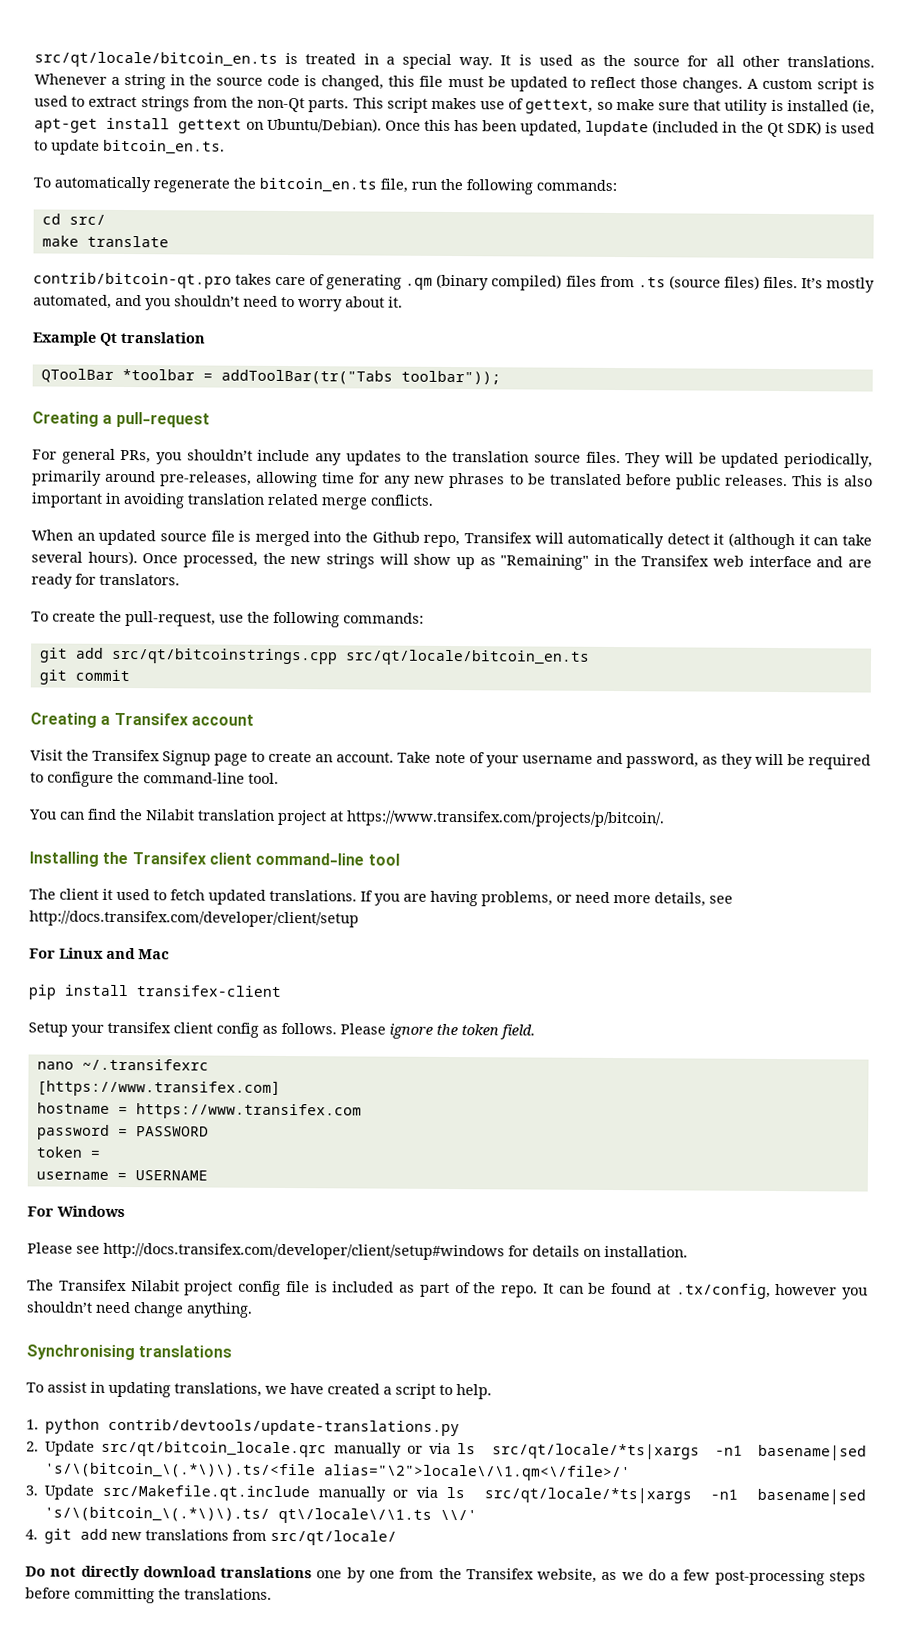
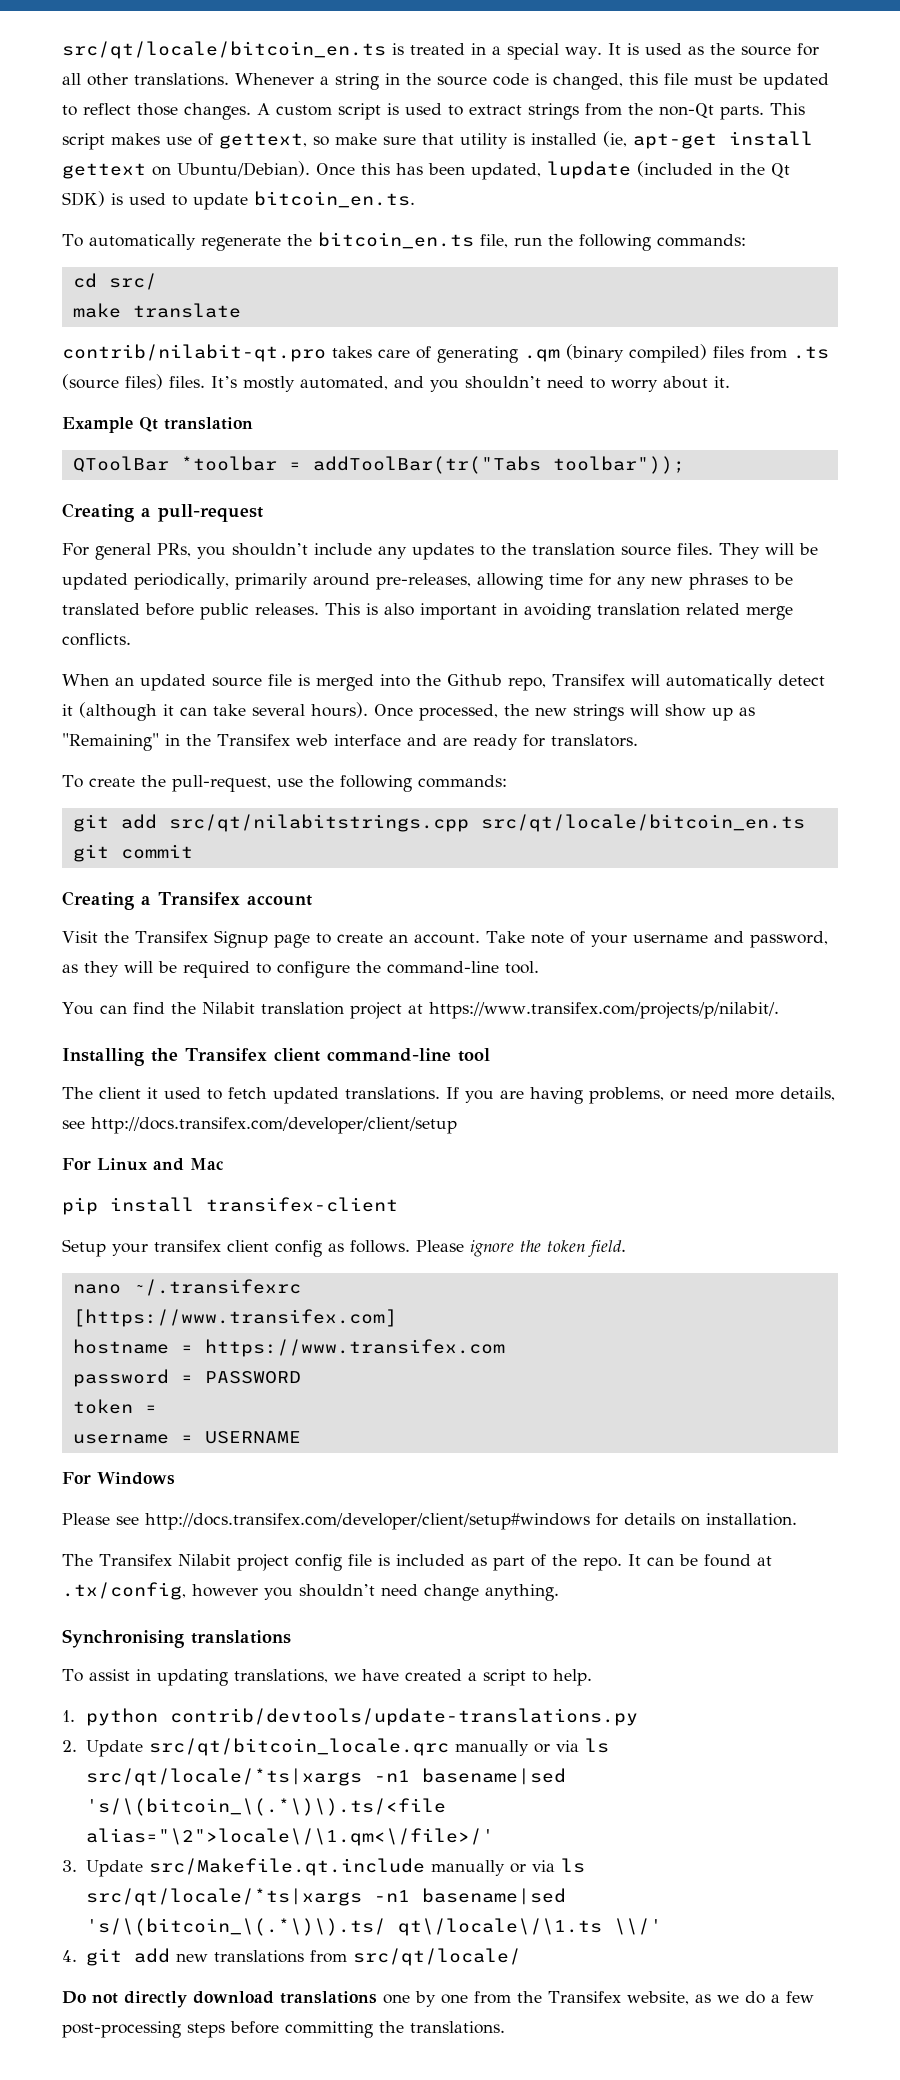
[33,272,232,289] contrib/bitcoin-qt.pro -> [62,344,326,362] contrib/nilabit-qt.pro
[110,647,338,665] src/qt/bitcoinstrings.cpp -> [168,814,469,832] src/qt/nilabitstrings.cpp
[346,810,665,828] https://www.transifex.com/projects/p/bitcoin/. -> [428,1002,779,1019] https://www.transifex.com/projects/p/nilabit/.

